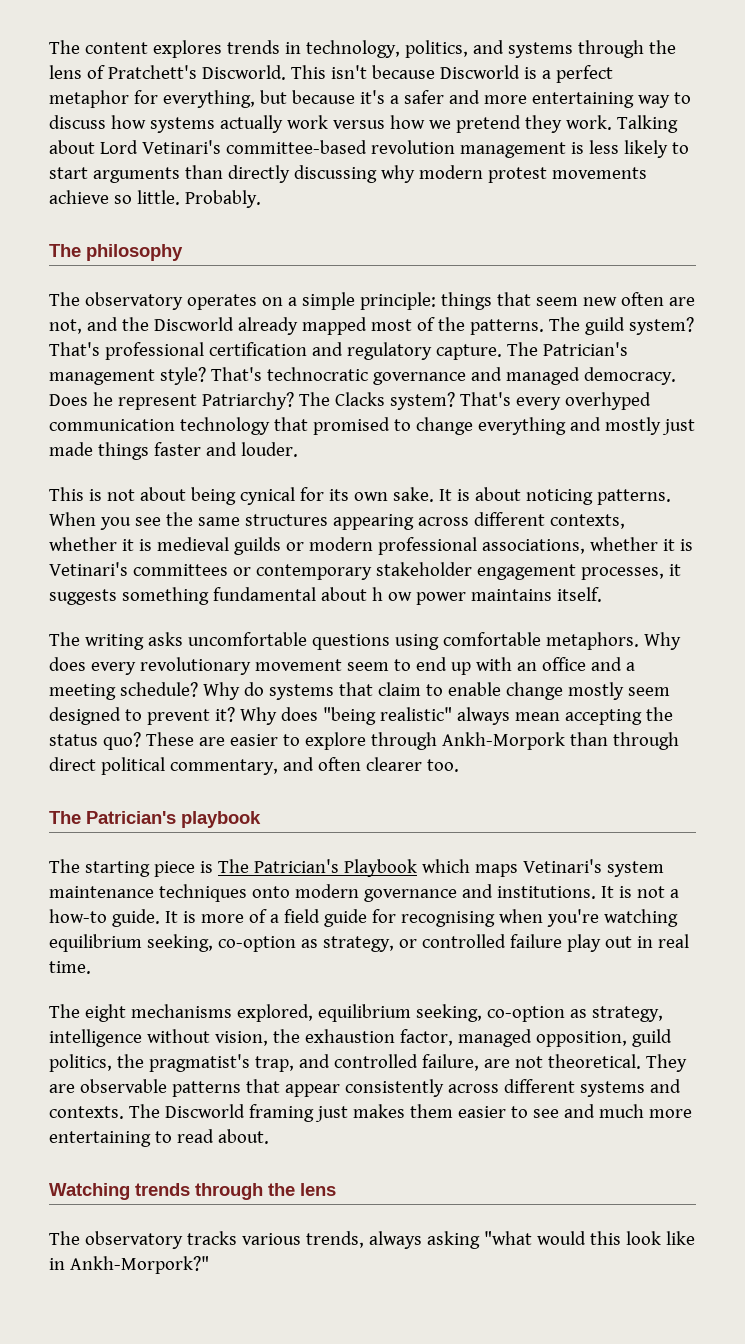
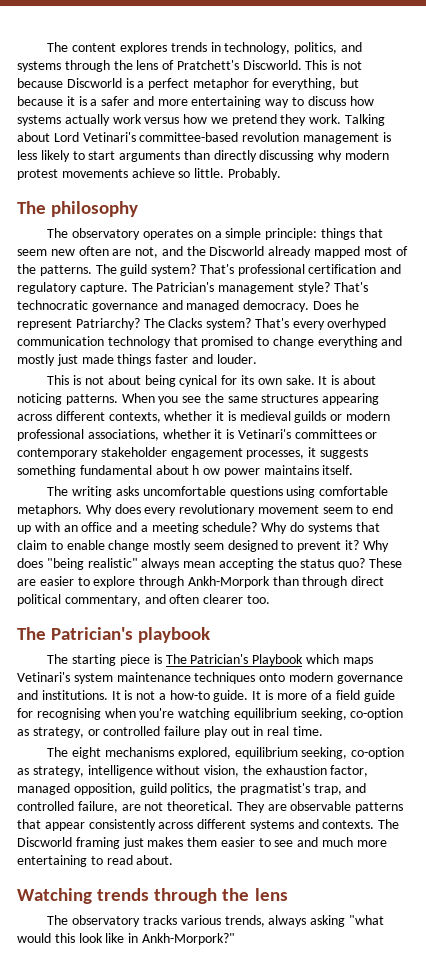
[330,65,367,79] isn't -> [331,60,363,70] is not
[359,90,385,104] it's -> [66,96,87,106] it is

